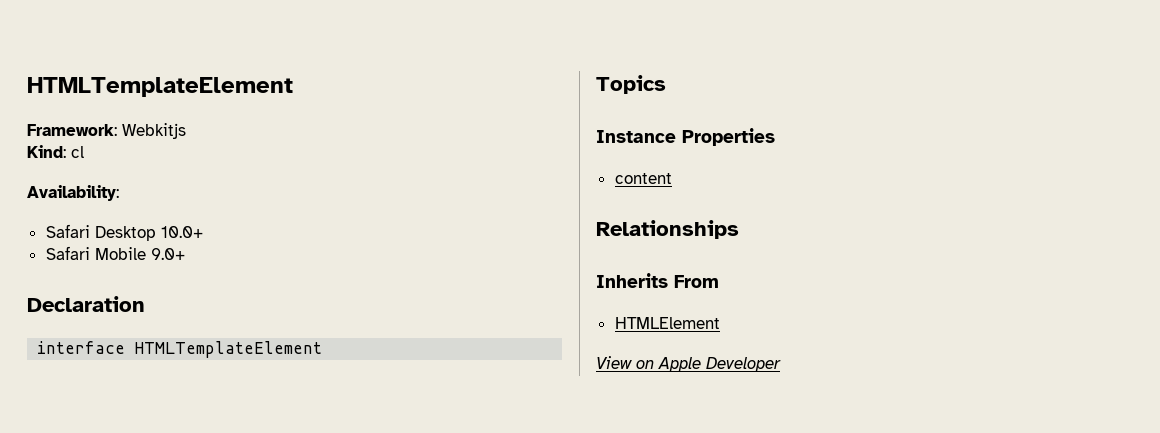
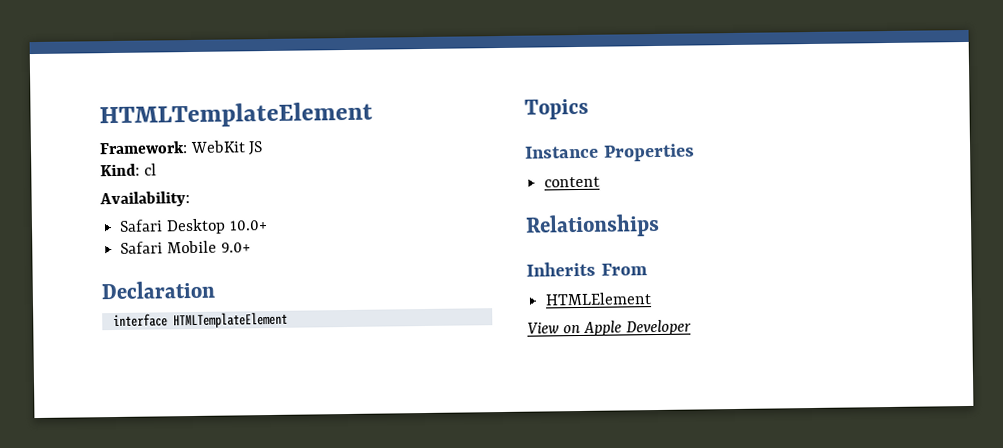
[122,123,186,139] Webkitjs -> [189,140,264,156] WebKit JS

